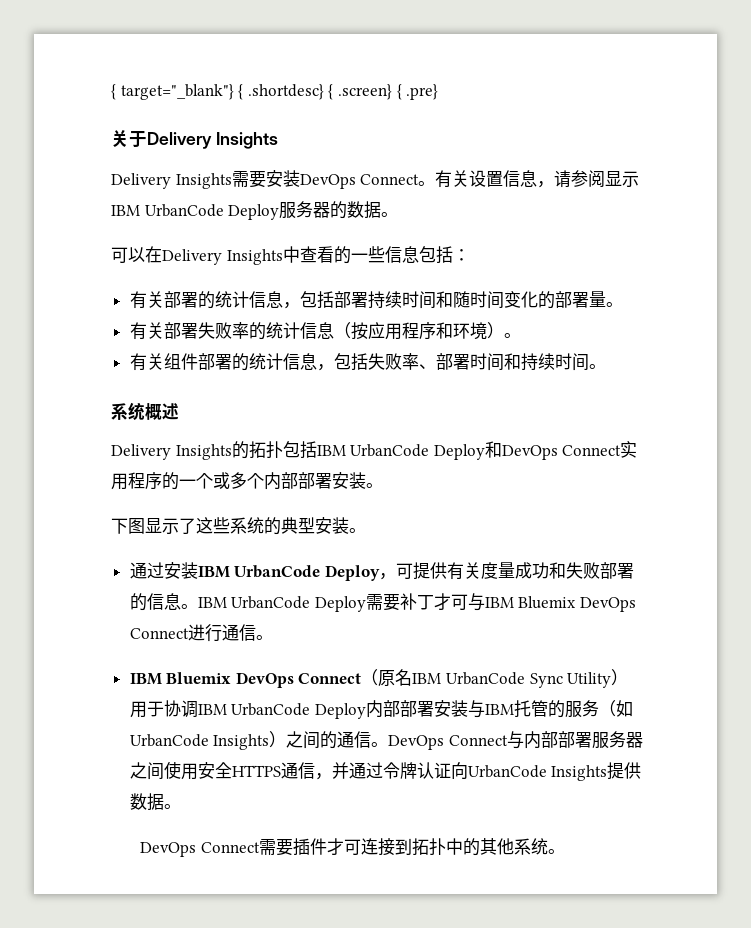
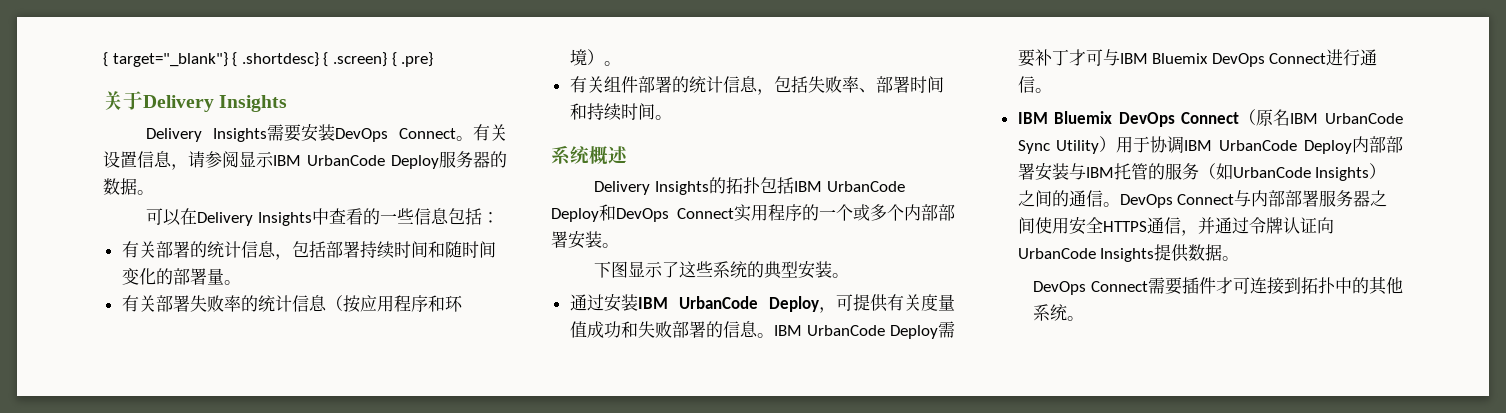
(515, 570) none -> [569,321,587,338] 值

